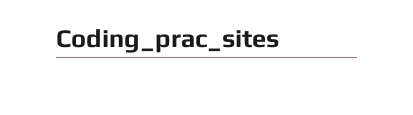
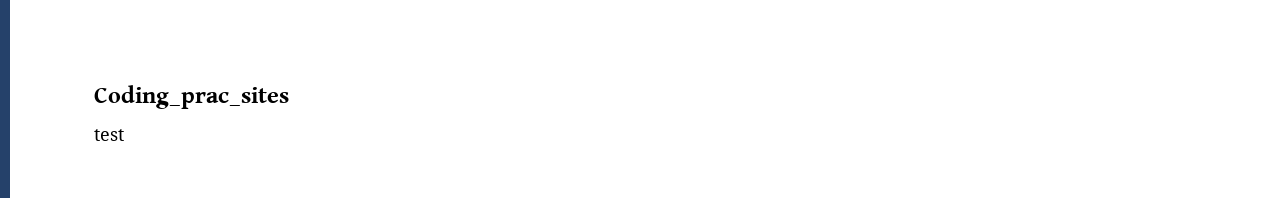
(279, 41) none -> [94,129,124,141] // test

